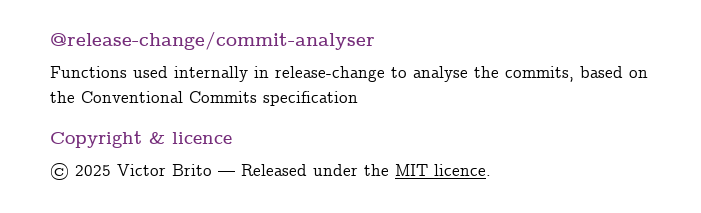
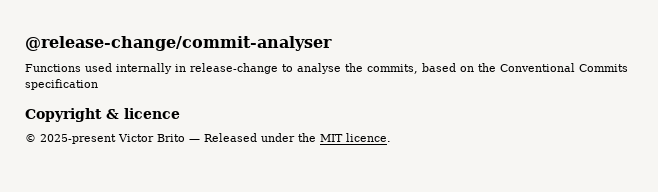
[75,165,111,176] 2025 -> [40,134,116,144] 2025-present

